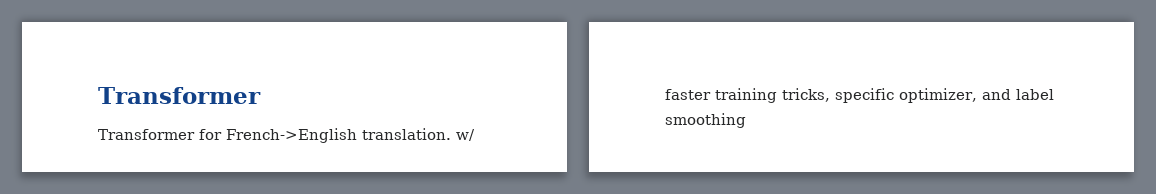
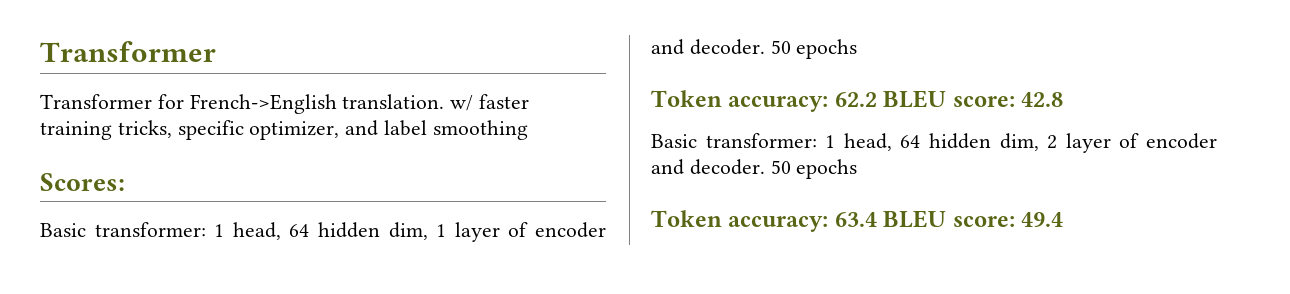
(746, 120) none -> [40,173,125,191] [40,222,607,242] [651,39,858,59] [651,90,1064,112] [651,133,1217,153] [651,159,858,179] [651,210,1064,232] // Scores: // Basic transformer: 1 head, 64 hidden dim, 1 layer of encoder and decoder. 50 epochs // Token accuracy: 62.2 BLEU score: 42.8 // Basic transformer: 1 head, 64 hidden dim, 2 layer of encoder and decoder. 50 epochs // Token accuracy: 63.4 BLEU score: 49.4

